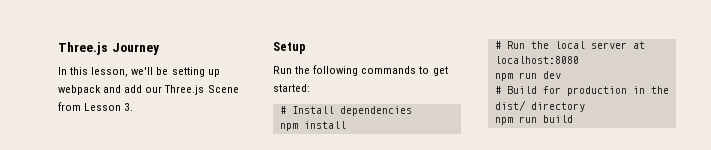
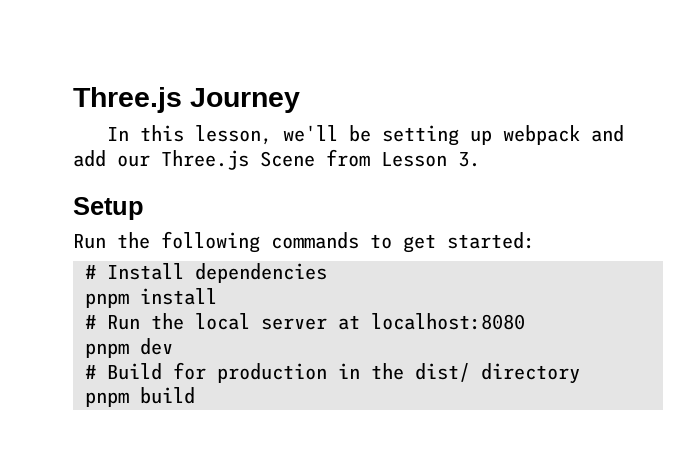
[279,123,298,131] npm -> [85,293,129,308] pnpm
[494,72,537,81] npm run -> [85,343,129,358] pnpm
[494,116,537,125] npm run -> [85,392,129,407] pnpm

